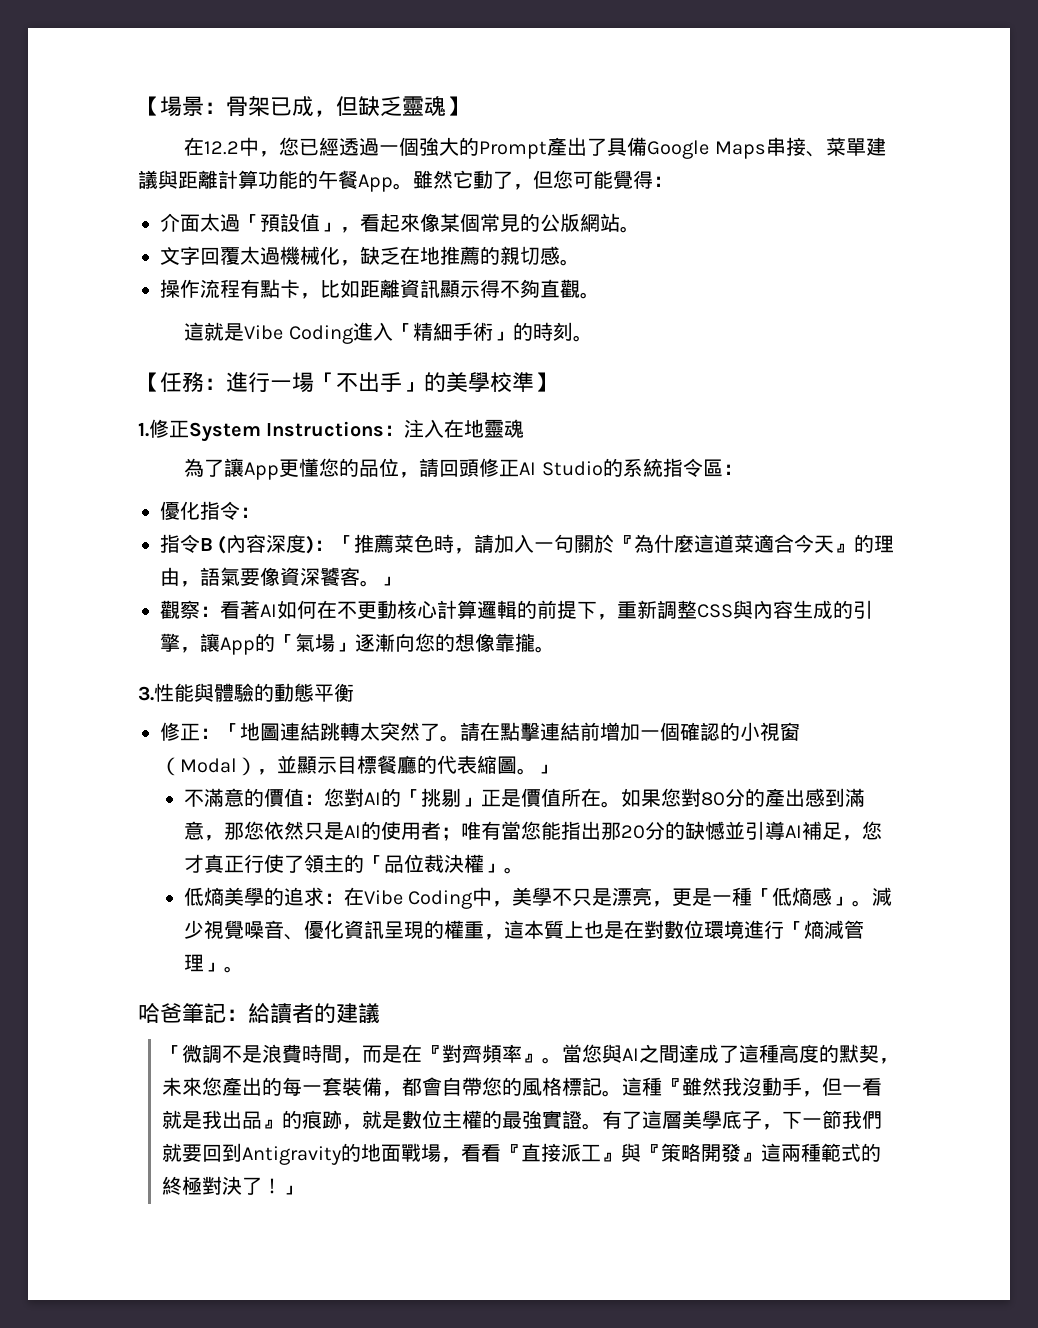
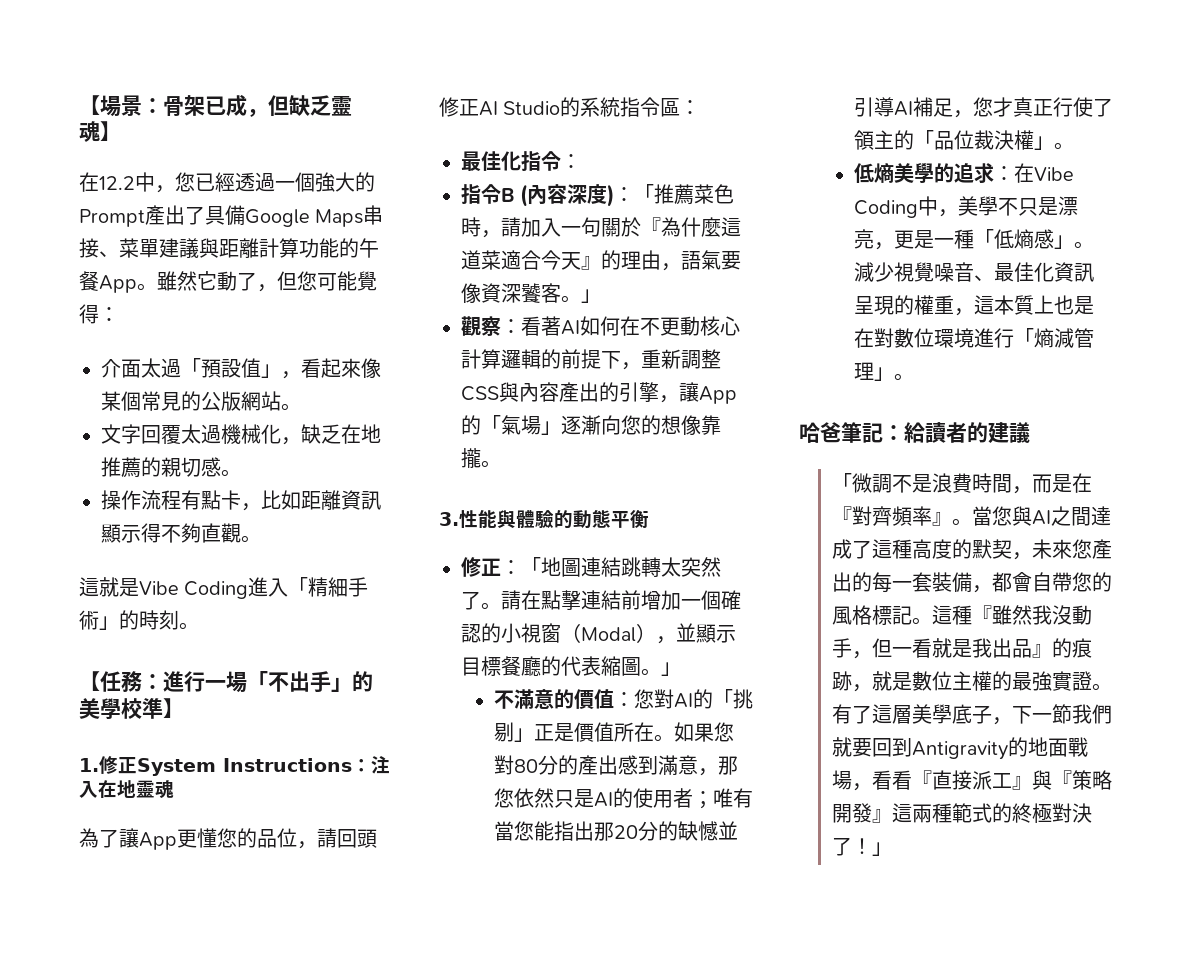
[160,501,180,520] 優 -> [461,151,501,171] 最佳
[793,600,833,619] 生成 -> [559,382,599,402] 產出
[303,920,324,939] 優 -> [993,262,1034,282] 最佳

